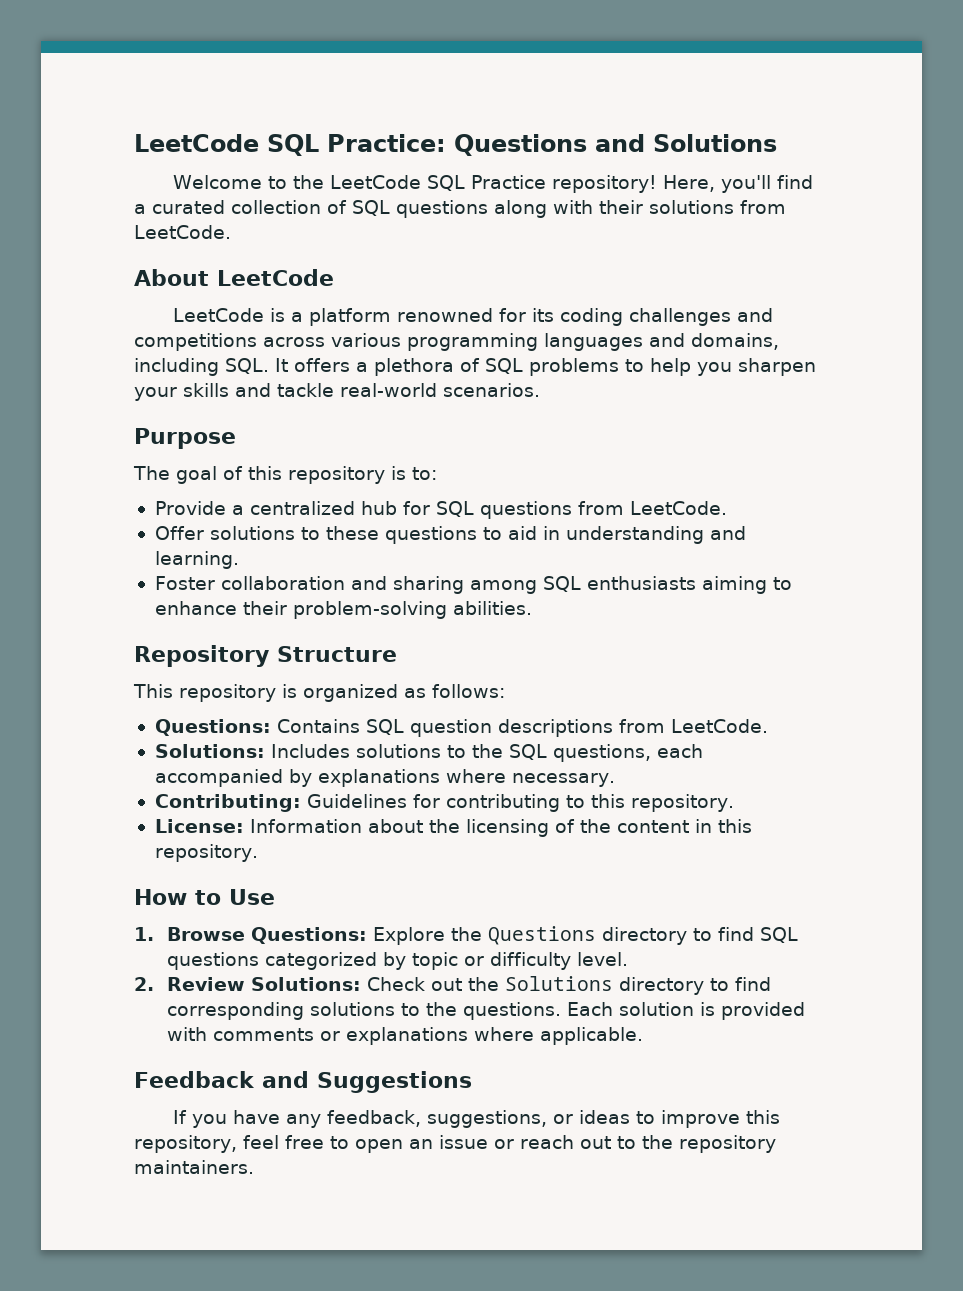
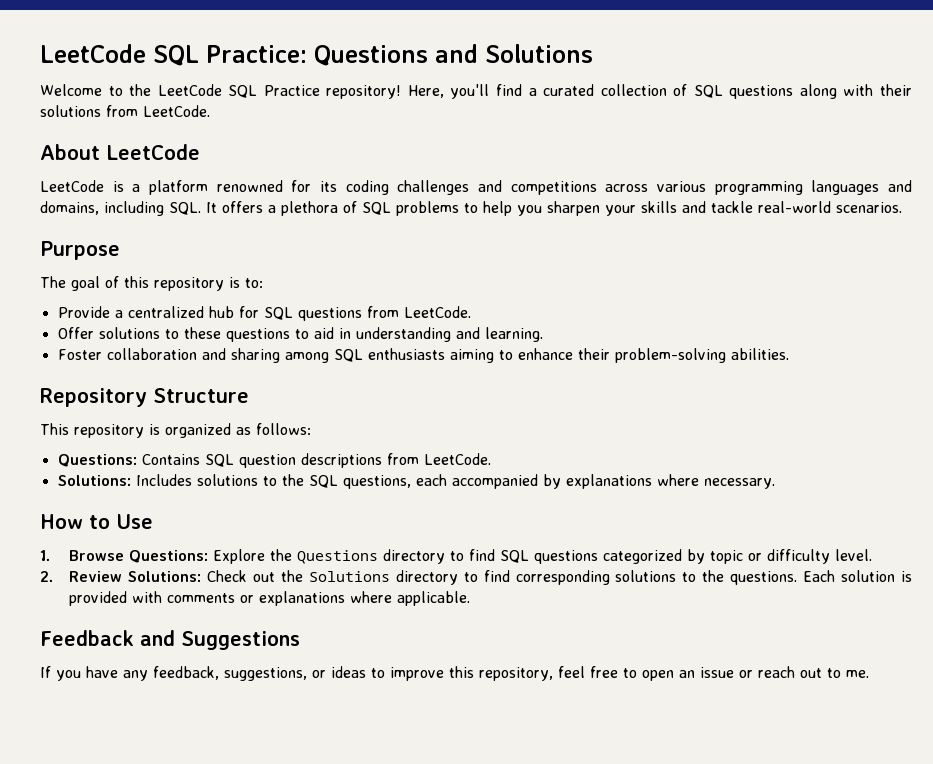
[154,794,734,812] [154,819,752,837] [154,844,258,862] // Contributing: Guidelines for contributing to this repository. // License: Information about the licensing of the content in this repository. -> (775, 483) none
[642,1135,776,1153] [134,1160,254,1174] the repository maintainers. -> [846,670,869,678] me.

